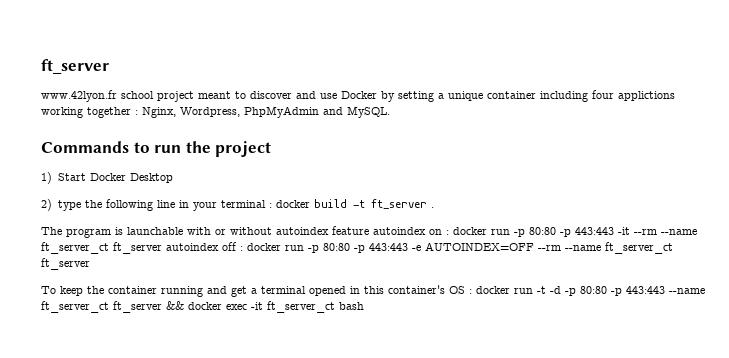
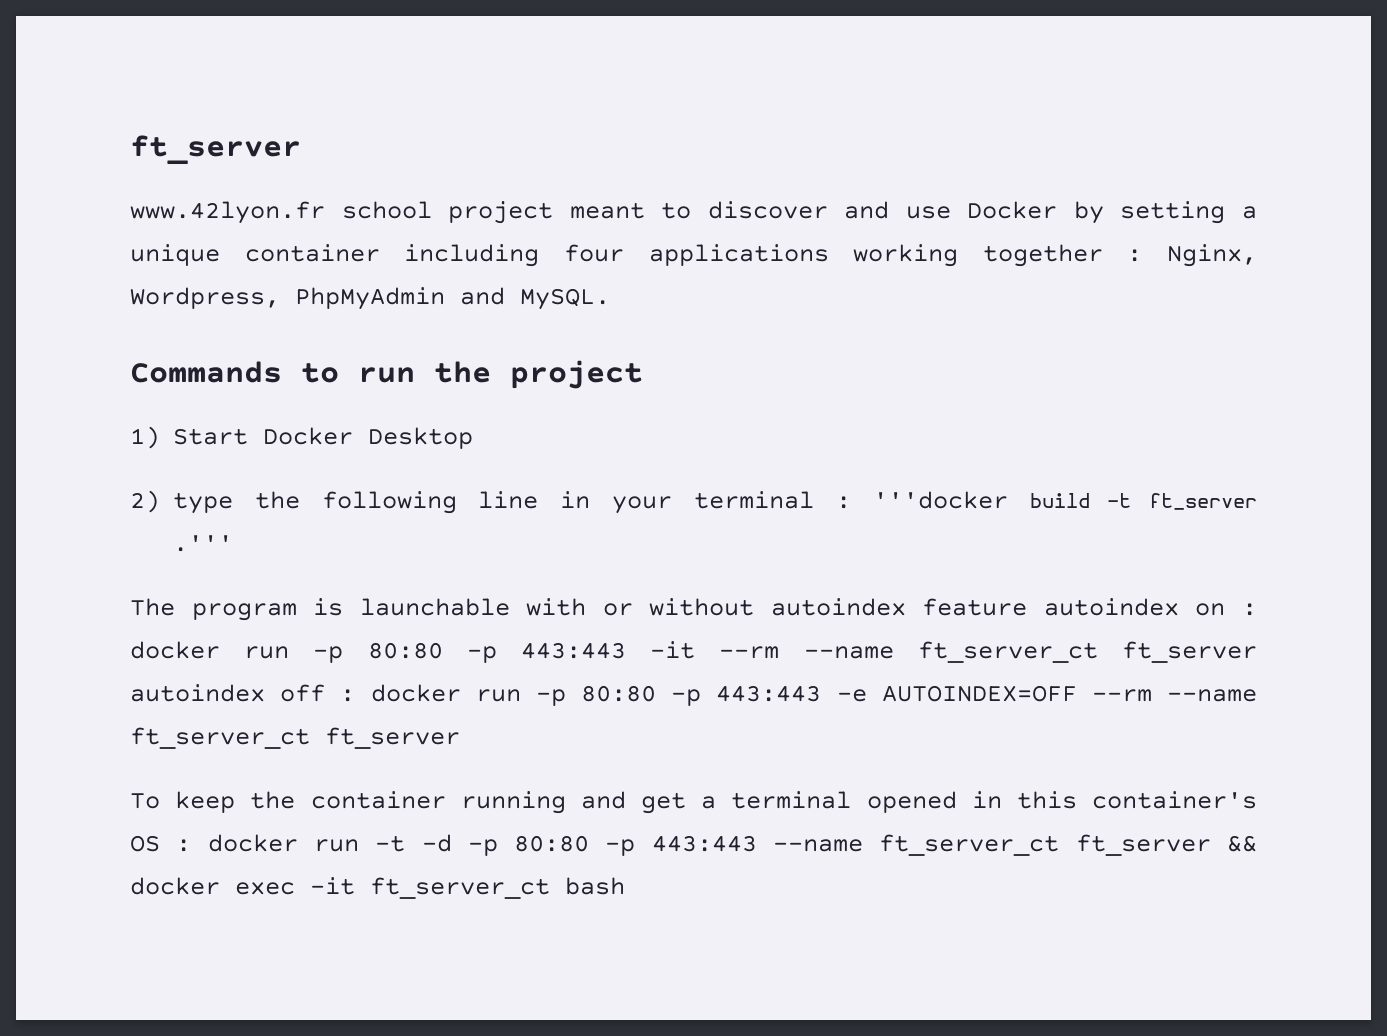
[618,91,675,101] applictions -> [648,244,829,266] applications
[275,200,310,208] docker -> [873,491,1009,509] '''docker
[430,207,434,208] . -> [172,535,233,552] .'''

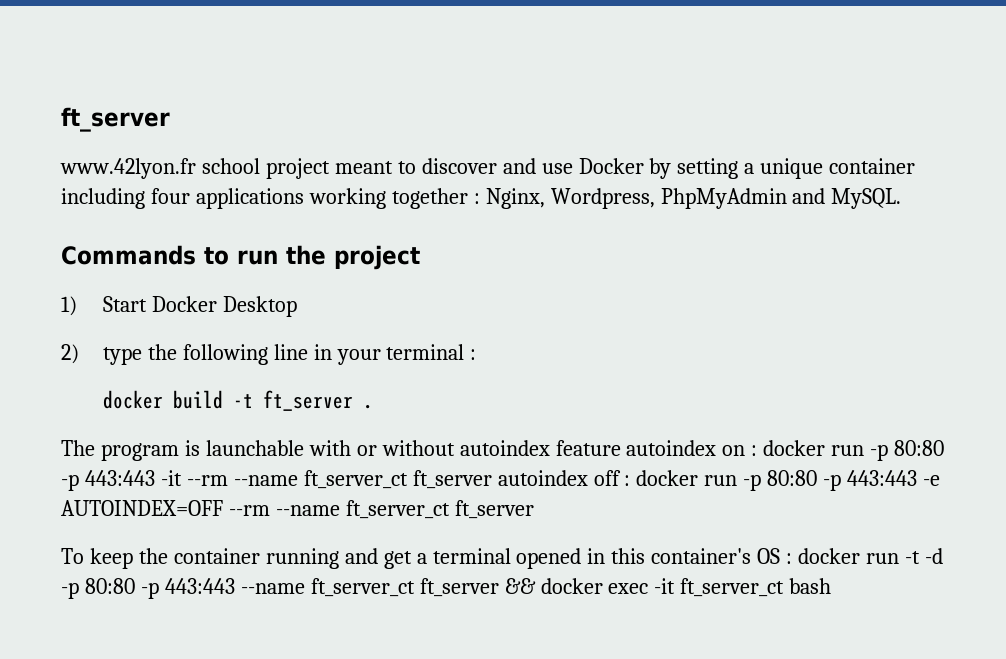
[873,491,1009,509] '''docker -> [102,390,163,409] // docker
[172,535,233,552] .''' -> [362,404,373,409] .

